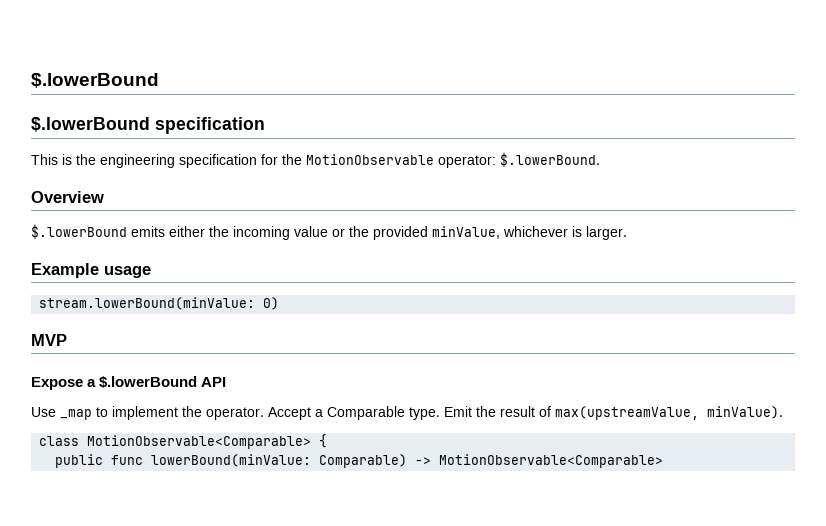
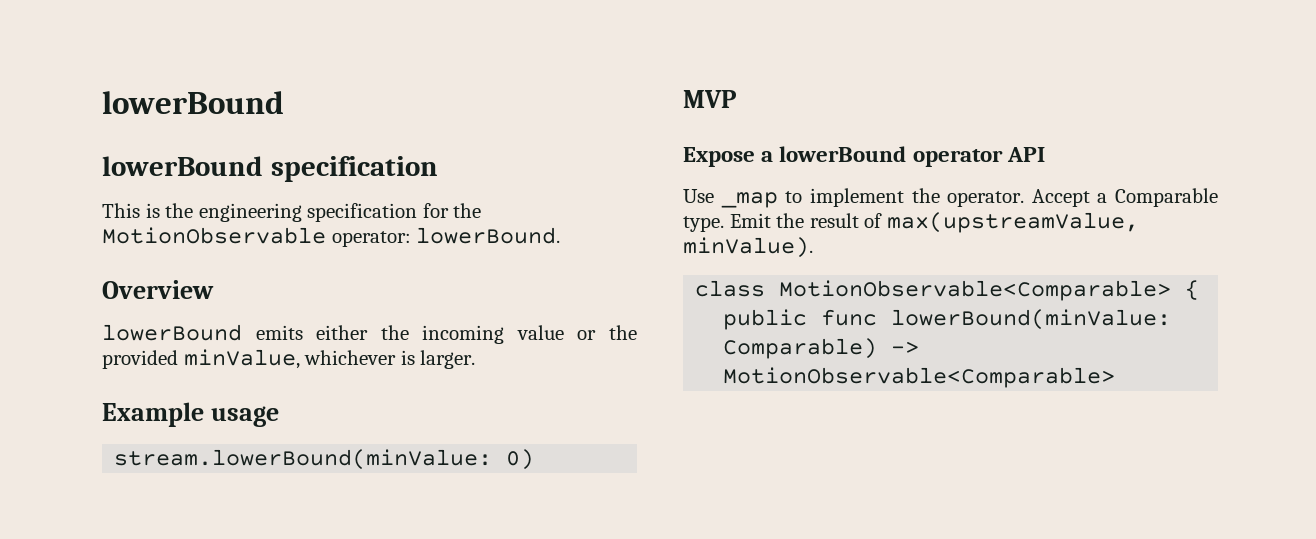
[31,73,159,88] [31,117,150,132] $.lowerBound // $.lowerBound -> [102,91,284,114] [102,156,263,176] lowerBound // lowerBound
[500,152,600,167] $.lowerBound. -> [416,227,561,244] lowerBound.
[31,224,127,239] $.lowerBound -> [102,324,242,341] lowerBound
[99,376,198,388] $.lowerBound -> [779,146,1003,167] lowerBound operator

